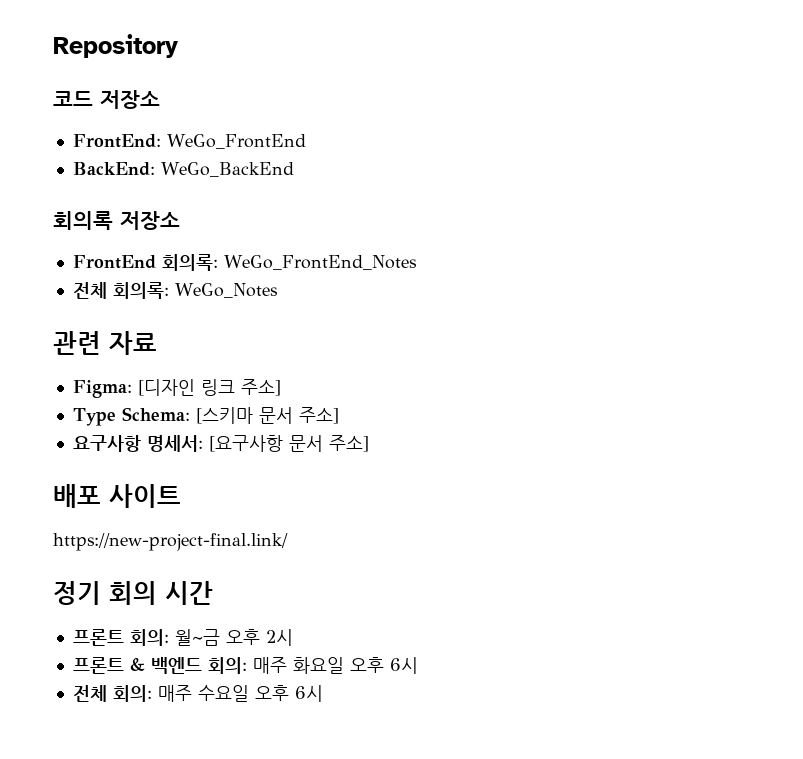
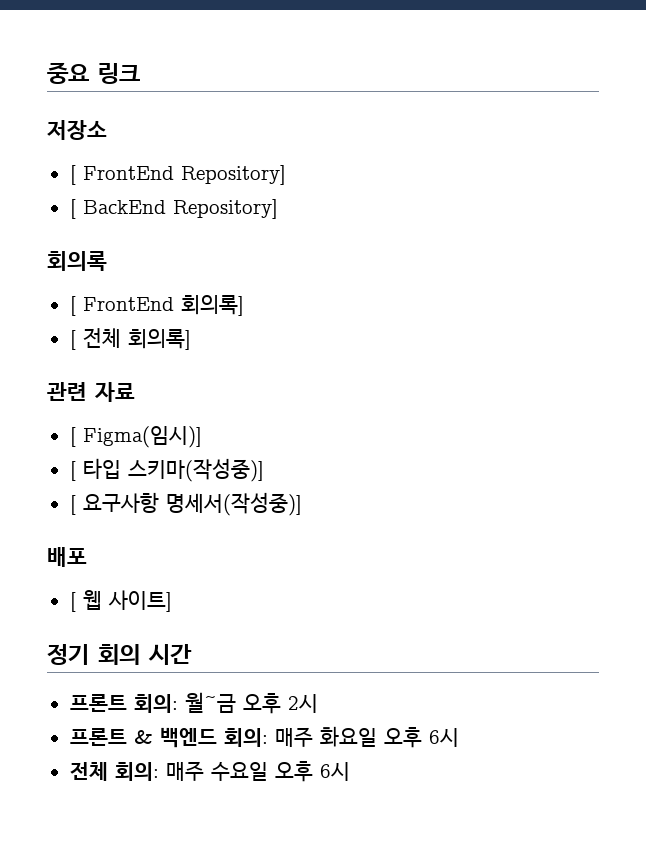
[53,34,178,58] [53,90,160,109] [72,134,306,149] [72,162,294,177] [53,211,180,230] [72,254,417,271] [72,282,278,299] [53,331,157,355] [72,379,281,398] [72,407,339,426] [72,435,369,452] [53,484,181,508] [53,533,288,551] Repository // 코드 저장소 // FrontEnd: WeGo_FrontEnd // BackEnd: WeGo_BackEnd // 회의록 저장소 // FrontEnd 회의록: WeGo_FrontEnd_Notes // 전체 회의록: WeGo_Notes // 관련 자료 // Figma: [디자인 링크 주소] // Type Schema: [스키마 문서 주소] // 요구사항 명세서: [요구사항 문서 주소] // 배포 사이트 // https://new-project-final.link/ -> [47,62,140,84] [47,120,107,140] [69,165,286,185] [69,199,278,219] [47,251,107,271] [69,295,244,316] [69,328,191,350] [47,382,135,402] [69,426,202,448] [69,458,264,482] [69,492,302,516] [47,547,87,567] [69,590,172,612] 중요 링크 // 저장소 // [ FrontEnd Repository] // [ BackEnd Repository] // 회의록 // [ FrontEnd 회의록] // [ 전체 회의록] // 관련 자료 // [ Figma(임시)] // [ 타입 스키마(작성중)] // [ 요구사항 명세서(작성중)] // 배포 // [ 웹 사이트]

